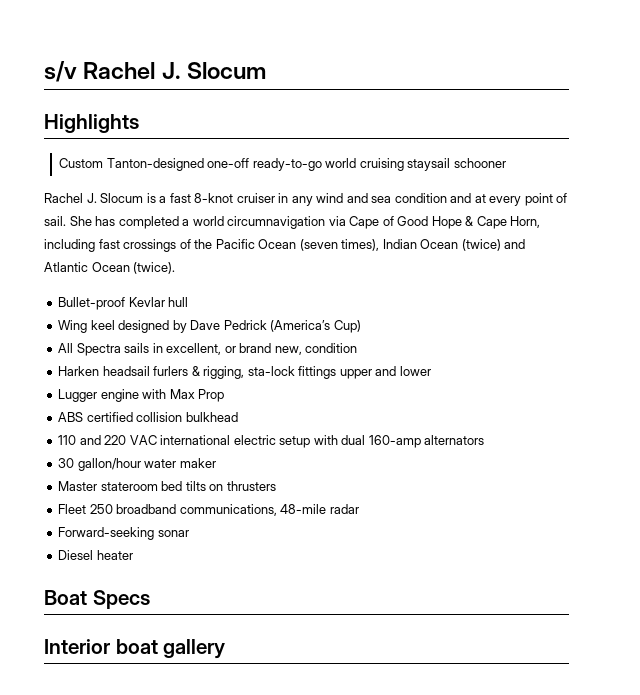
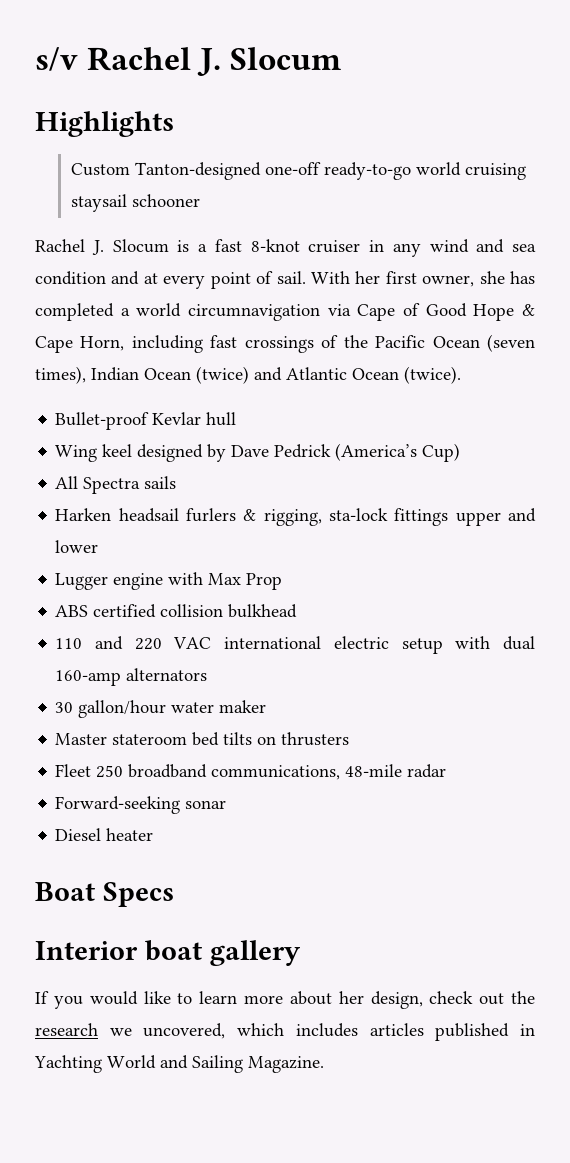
[69,216,92,226] She -> [310,271,505,287] With her first owner, she
[152,343,358,355] in excellent, or brand new, condition -> (177, 482) none
(226, 649) none -> [35,991,535,1009] [35,1023,535,1041] [34,1055,324,1073] // If you would like to learn more about her design, check out the research we uncovered, which includes articles published in Yachting World and Sailing Magazine.

